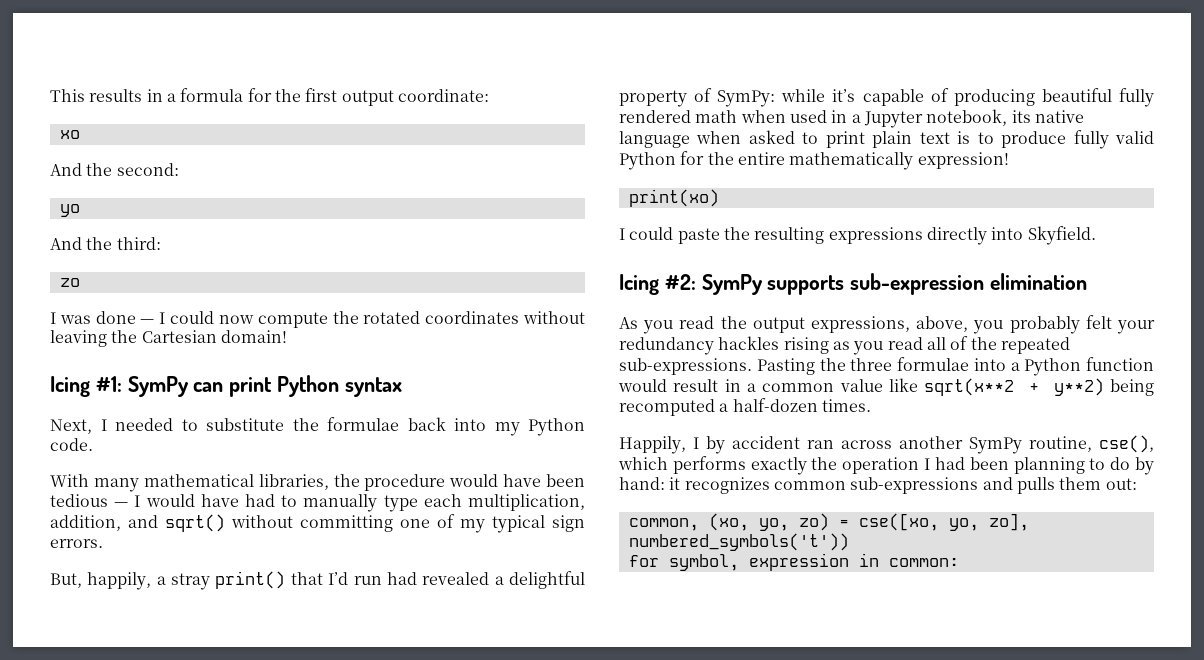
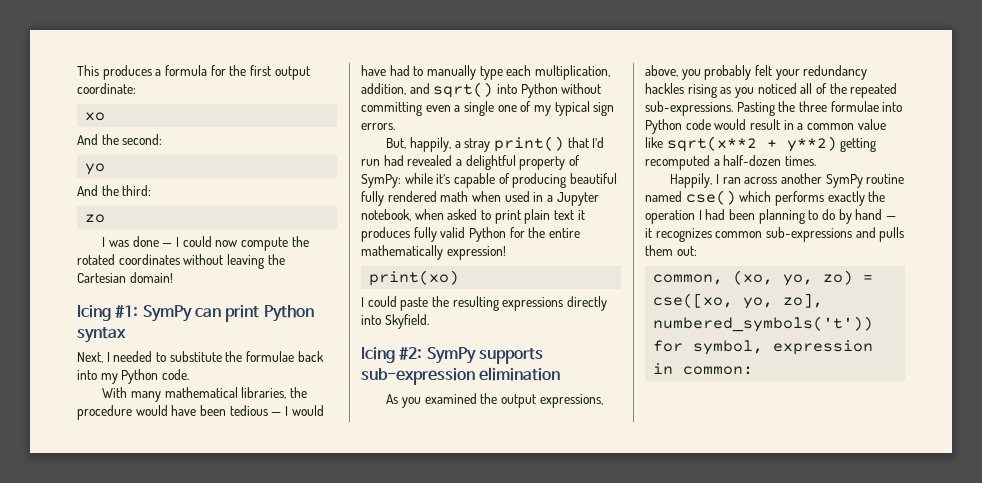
[89,89,163,102] results in -> [102,65,152,80] produces
[231,515,393,532] without committing -> [496,83,602,98] [361,101,494,116] into Python without committing even a single
[1011,110,1084,123] [619,131,690,148] its native language -> (411, 215) none
[957,131,1067,148] is to produce -> [577,210,585,220] [361,227,410,242] it produces
[679,316,715,329] read -> [424,393,477,404] examined
[887,337,923,350] read -> [757,83,797,94] noticed
[1010,357,1154,376] a Python function -> [645,119,711,134] Python code
[1110,379,1154,396] being -> [840,138,877,152] getting
[706,436,800,454] by accident -> (720, 179) none
[1029,435,1154,453] routine, cse(), -> [866,174,905,184] [645,190,736,205] routine named cse()
[619,477,665,490] hand: -> [855,209,896,220] hand —

